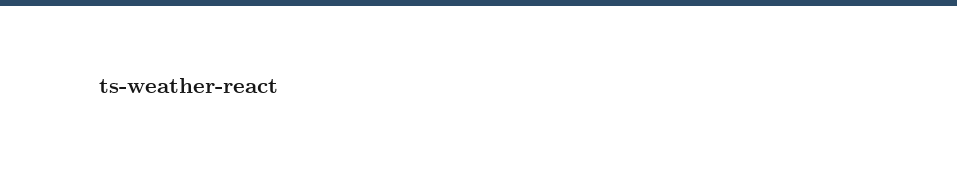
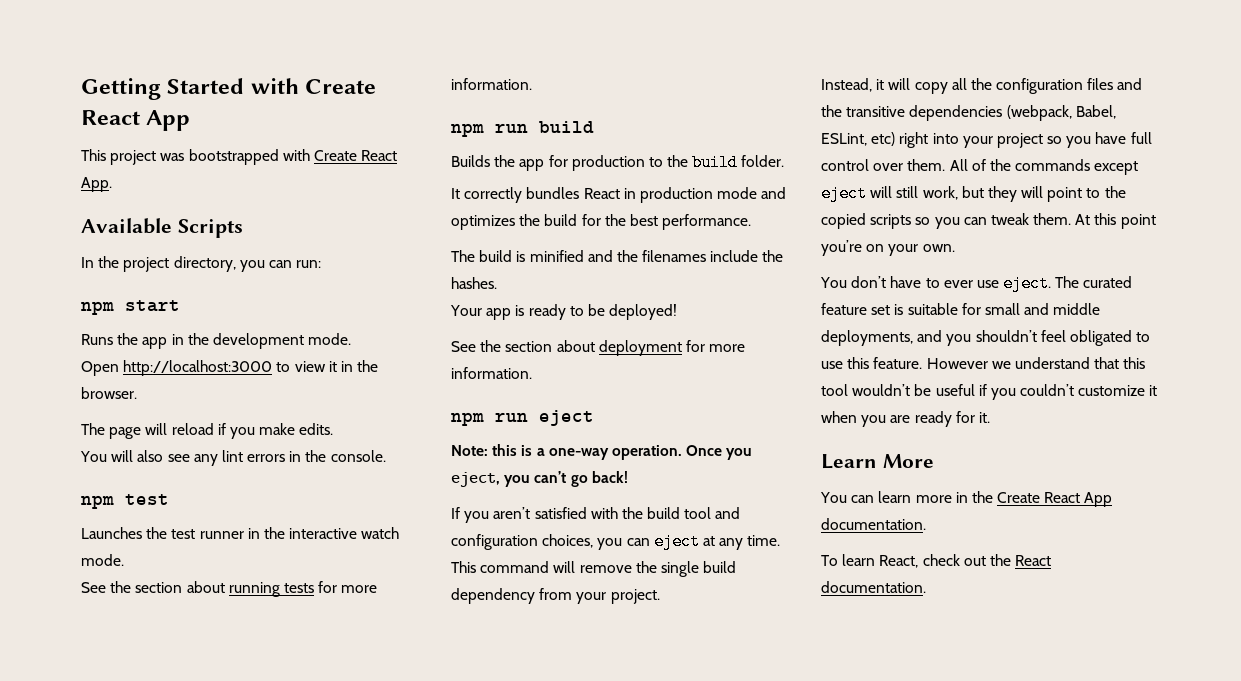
[99,78,278,93] ts-weather-react -> [81,78,377,100] [81,110,191,131] [81,149,398,165] [81,177,112,192] [81,218,243,238] [81,256,322,272] [81,300,180,315] [81,333,352,349] [81,360,379,376] [81,387,137,399] [81,423,334,439] [80,450,386,466] [81,494,169,509] [81,527,400,539] [81,554,124,566] [81,581,378,597] [451,78,532,90] [451,121,594,137] [451,154,785,171] [451,187,787,203] [451,214,752,230] [451,250,784,262] [451,277,497,289] [450,304,678,320] [451,340,746,356] [451,367,532,379] [451,410,594,426] [451,444,753,460] [451,471,628,487] [451,507,741,523] [451,533,781,550] [451,561,737,577] [451,588,660,604] [821,78,1143,94] [821,105,1116,121] [821,132,1152,148] [821,159,1139,175] [821,185,1126,202] [821,213,1156,229] [821,240,955,256] [820,275,1133,292] [821,303,1101,315] [821,330,1151,346] [821,357,1146,369] [821,384,1158,400] [821,411,990,427] [821,454,934,469] [820,491,1113,507] [821,518,926,530] [821,554,1052,568] [821,581,926,593] Getting Started with Create React App // This project was bootstrapped with Create React App. // Available Scripts // In the project directory, you can run: // npm start // Runs the app in the development mode. // Open http://localhost:3000 to view it in the browser. // The page will reload if you make edits. // You will also see any lint errors in the console. // npm test // Launches the test runner in the interactive watch mode. // See the section about running tests for more information. // npm run build // Builds the app for production to the build folder. // It correctly bundles React in production mode and optimizes the build for the best performance. // The build is minified and the filenames include the hashes. // Your app is ready to be deployed! // See the section about deployment for more information. // npm run eject // Note: this is a one-way operation. Once you eject, you can’t go back! // If you aren’t satisfied with the build tool and configuration choices, you can eject at any time. This command will remove the single build dependency from your project. // Instead, it will copy all the configuration files and the transitive dependencies (webpack, Babel, ESLint, etc) right into your project so you have full control over them. All of the commands except eject will still work, but they will point to the copied scripts so you can tweak them. At this point you’re on your own. // You don’t have to ever use eject. The curated feature set is suitable for small and middle deployments, and you shouldn’t feel obligated to use this feature. However we understand that this tool wouldn’t be useful if you couldn’t customize it when you are ready for it. // Learn More // You can learn more in the Create React App documentation. // To learn React, check out the React documentation.

